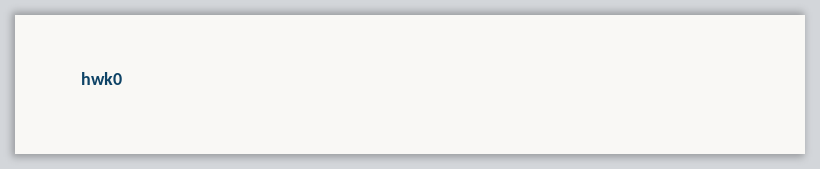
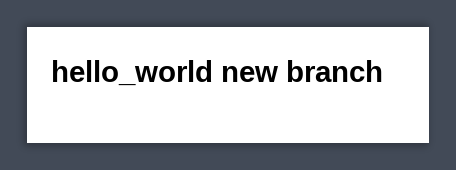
[81,72,122,85] hwk0 -> [51,60,383,86] hello_world new branch

